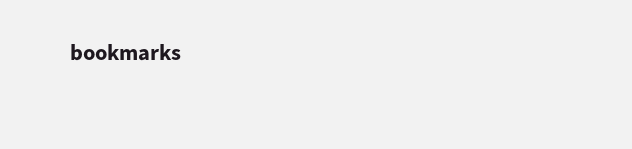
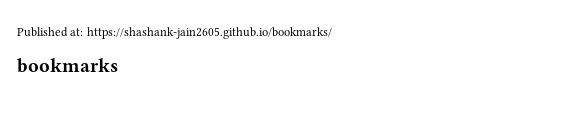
(70, 52) none -> [17,27,332,39] Published at: https://shashank-jain2605.github.io/bookmarks/ //

